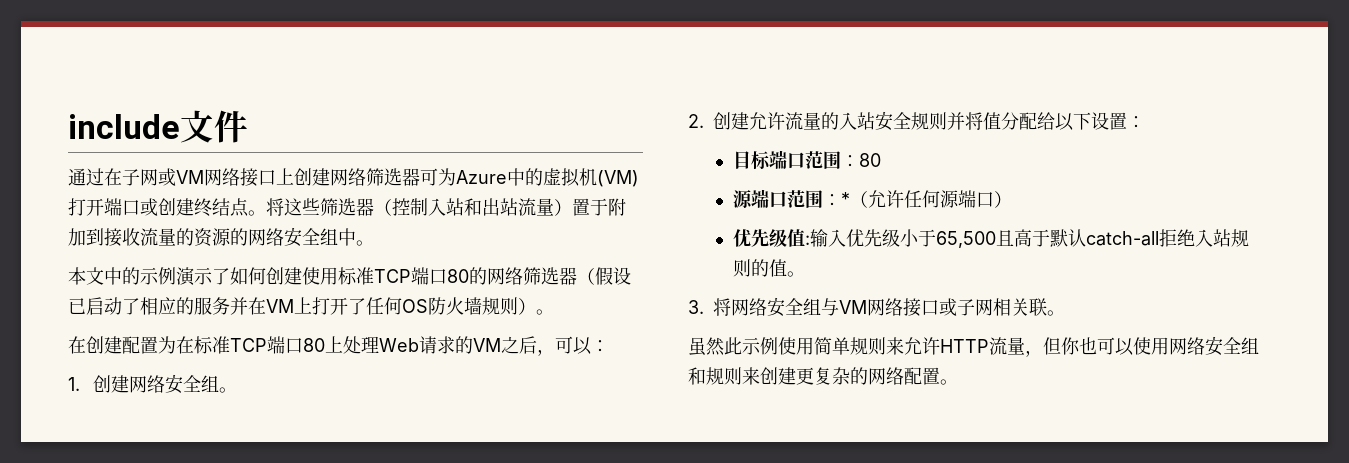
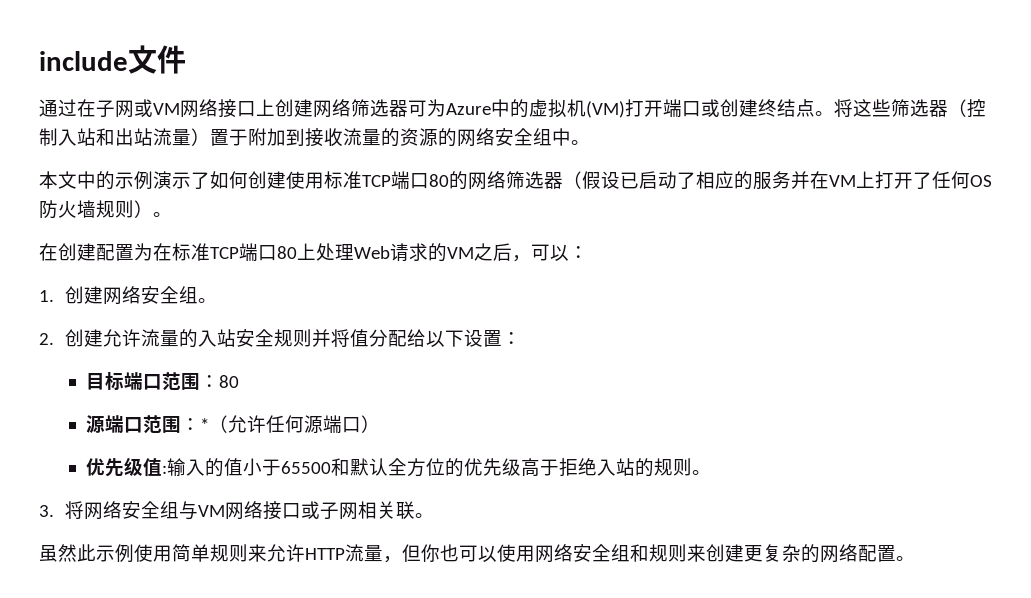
[845,229,1249,248] [732,259,787,277] 优先级小于65,500且高于默认catch-all拒绝入站规则的值 -> [204,458,692,477] 的值小于65500和默认全方位的优先级高于拒绝入站的规则

